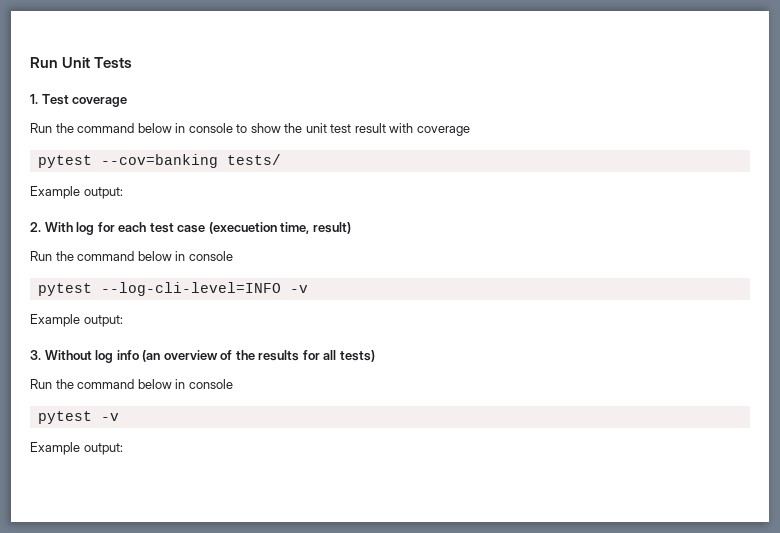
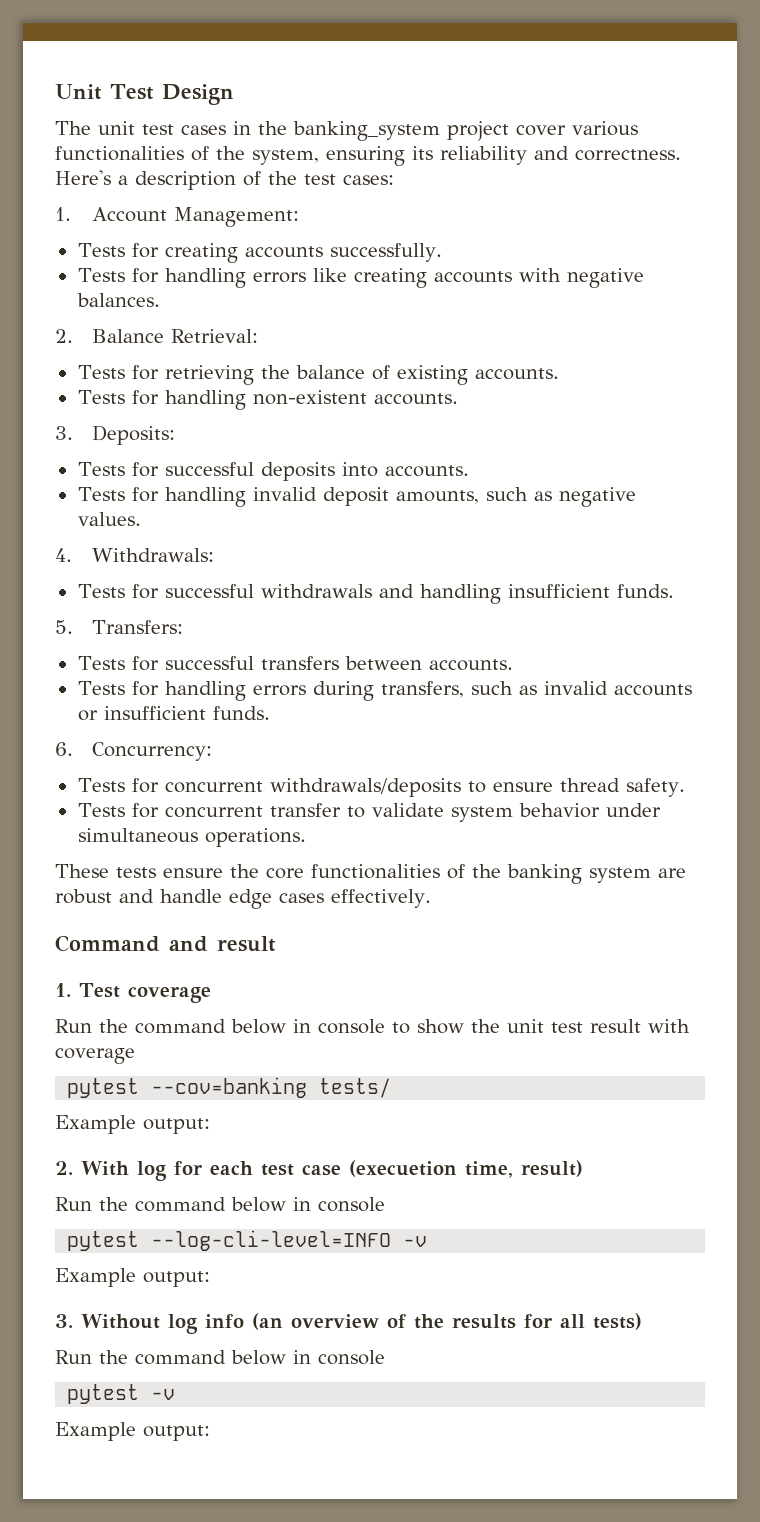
[30,57,133,68] Run Unit Tests -> [55,84,234,105] [55,121,638,141] [55,146,681,166] [55,170,394,190] [55,207,300,227] [77,243,442,263] [77,268,644,288] [76,293,160,307] [55,329,259,343] [77,365,559,385] [77,390,458,410] [55,425,176,445] [77,462,469,481] [77,487,636,507] [77,512,141,526] [55,548,215,562] [77,584,674,604] [55,620,184,634] [77,656,513,671] [77,681,692,701] [77,706,270,721] [55,742,213,761] [77,778,685,797] [77,803,661,822] [77,828,306,847] [55,864,686,884] [55,889,431,909] [55,935,276,952] Unit Test Design // The unit test cases in the banking_system project cover various functionalities of the system, ensuring its reliability and correctness. Here's a description of the test cases: // 1. Account Management: // Tests for creating accounts successfully. // Tests for handling errors like creating accounts with negative balances. // 2. Balance Retrieval: // Tests for retrieving the balance of existing accounts. // Tests for handling non-existent accounts. // 3. Deposits: // Tests for successful deposits into accounts. // Tests for handling invalid deposit amounts, such as negative values. // 4. Withdrawals: // Tests for successful withdrawals and handling insufficient funds. // 5. Transfers: // Tests for successful transfers between accounts. // Tests for handling errors during transfers, such as invalid accounts or insufficient funds. // 6. Concurrency: // Tests for concurrent withdrawals/deposits to ensure thread safety. // Tests for concurrent transfer to validate system behavior under simultaneous operations. // These tests ensure the core functionalities of the banking system are robust and handle edge cases effectively. // Command and result

